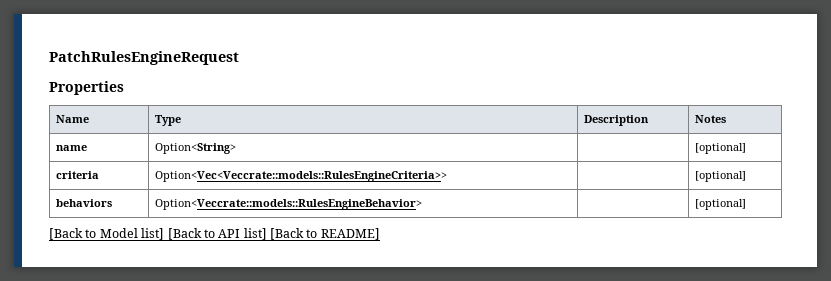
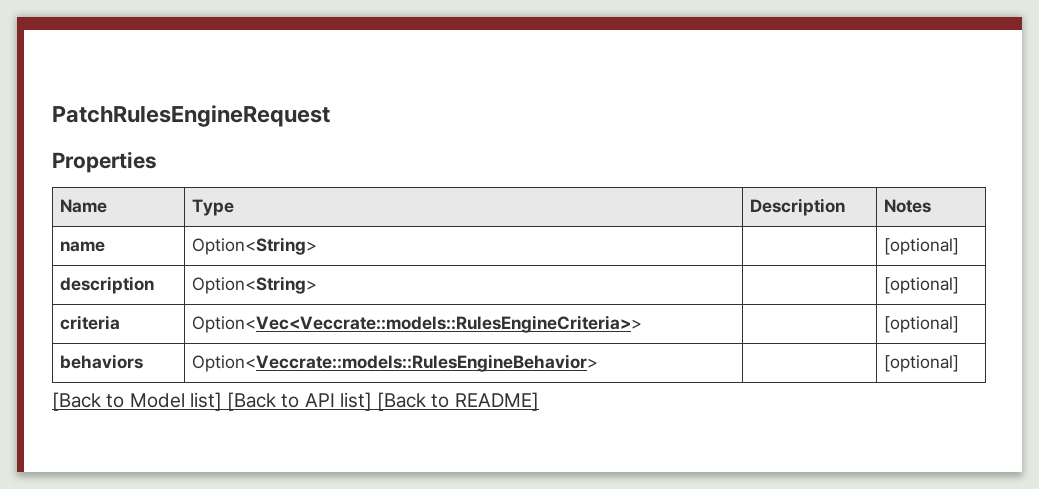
(747, 148) none -> [59,276,154,294] [191,276,317,294] [883,277,959,294] // description | Option<String> | | [optional]

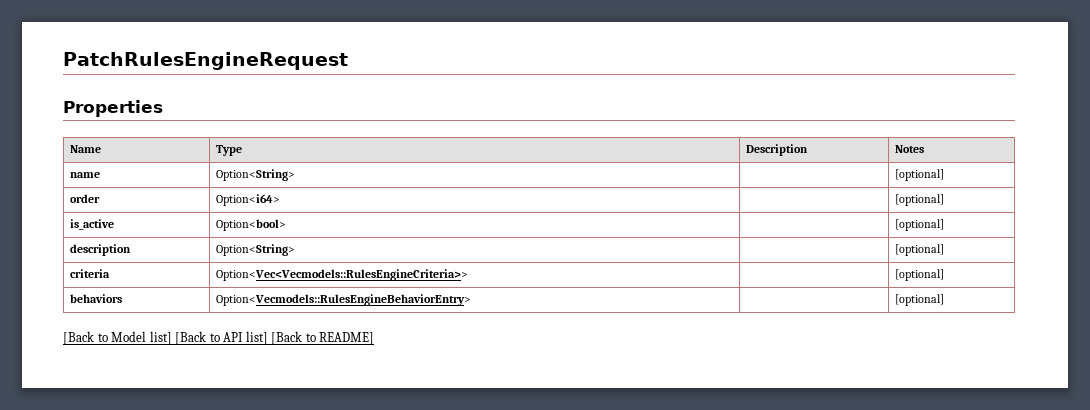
(959, 246) none -> [69,194,100,203] [215,194,280,206] [894,194,944,206] [69,219,114,230] [215,219,286,231] [894,219,944,231] // order | Option<i64> | | [optional] // is_active | Option<bool> | | [optional]
[191,315,642,333] Option<Vec<Veccrate::models::RulesEngineCriteria>> -> [215,269,468,281] Option<Vec<Vecmodels::RulesEngineCriteria>>
[191,354,598,372] Option<Veccrate::models::RulesEngineBehavior> -> [215,294,471,306] Option<Vecmodels::RulesEngineBehaviorEntry>

